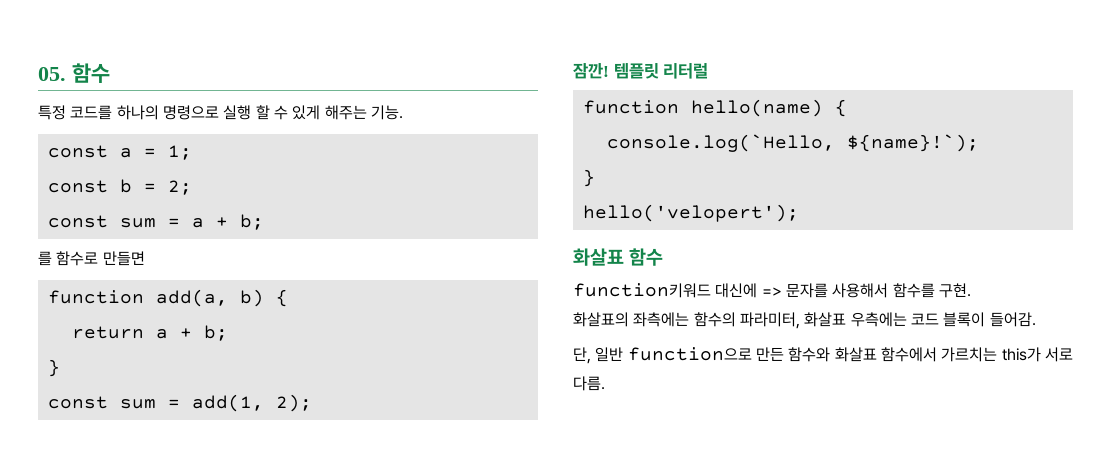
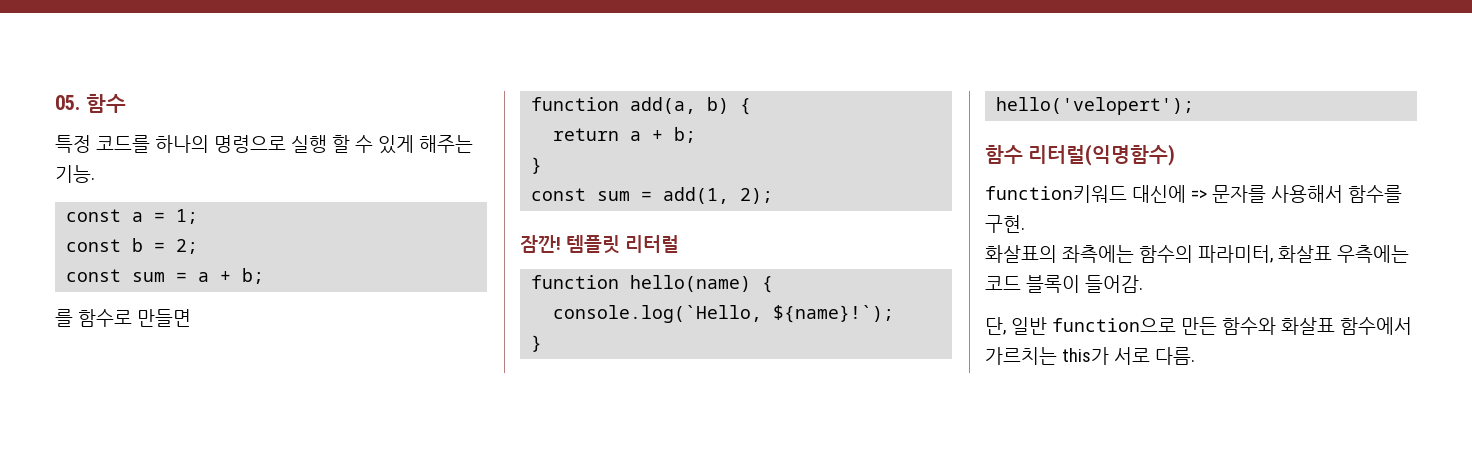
[573,248,664,266] 화살표 함수 -> [985,144,1176,166] 함수 리터럴(익명함수)

